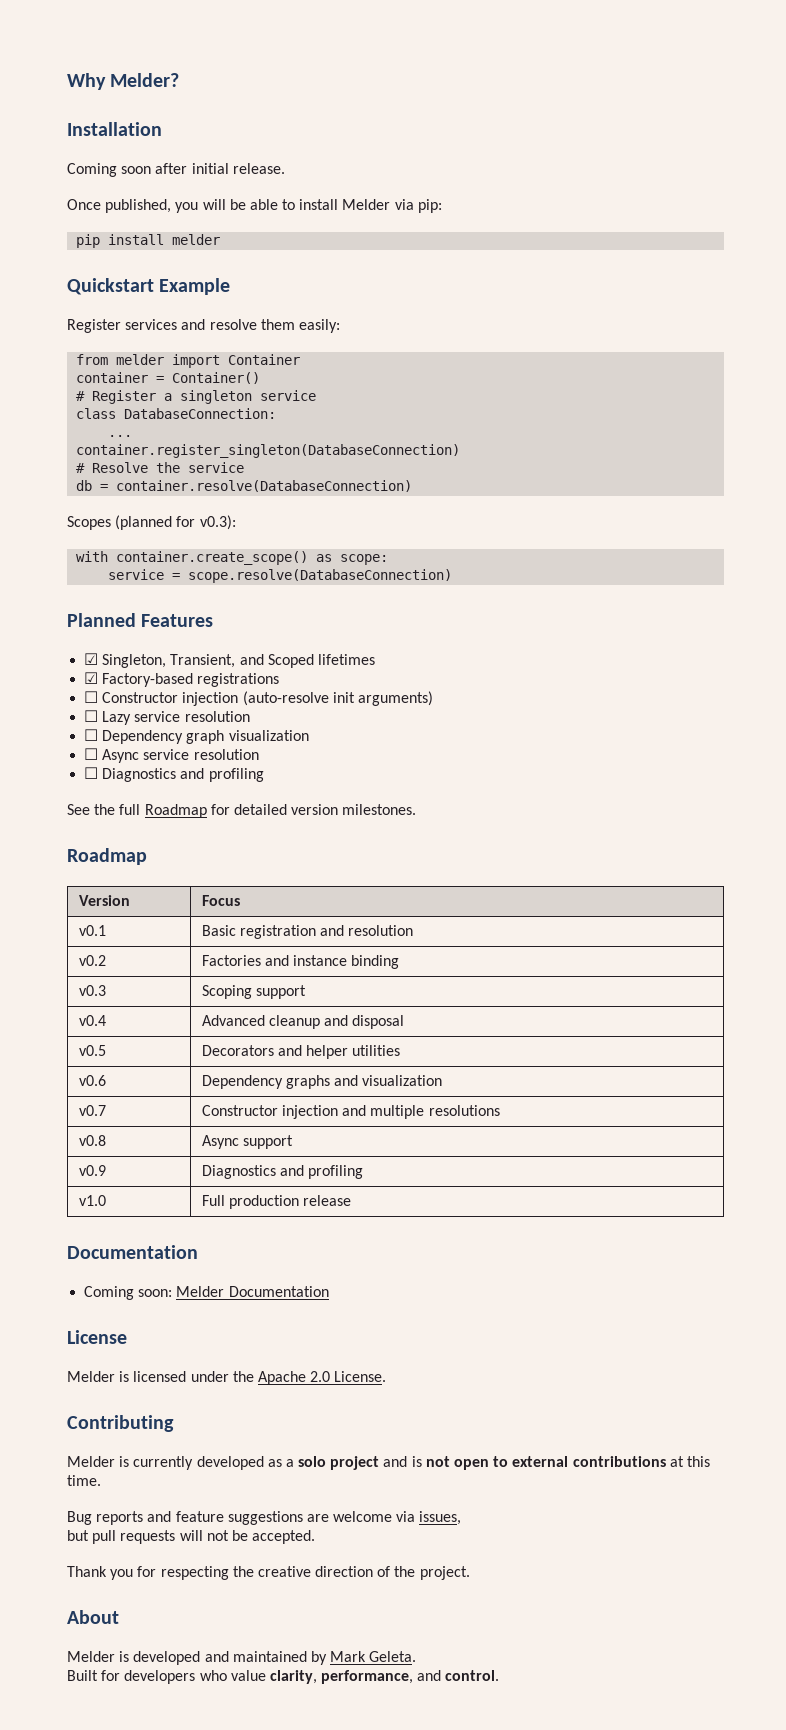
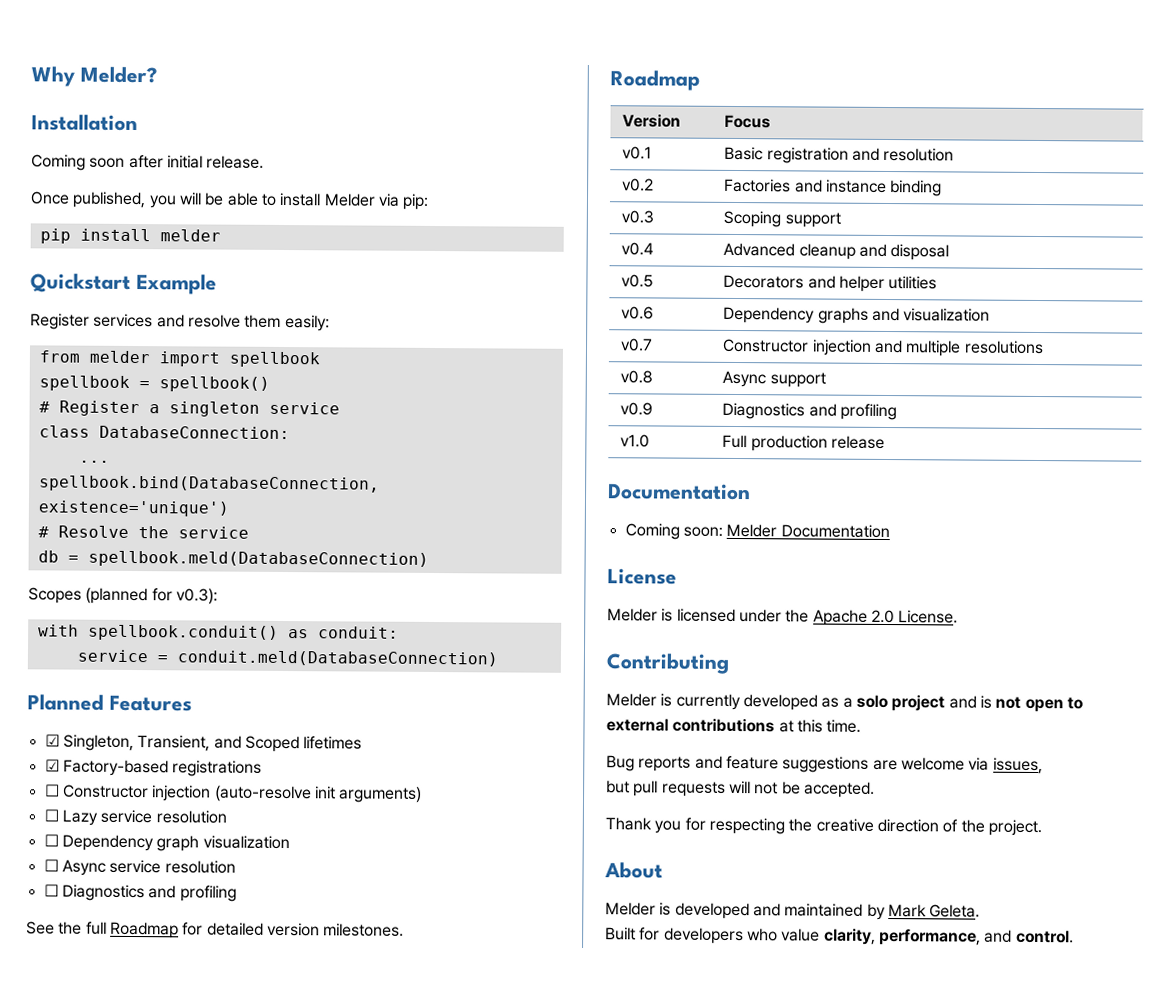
[228,354,301,365] [76,372,261,384] Container // container = Container() -> [228,351,320,368] [38,375,270,392] spellbook // spellbook = spellbook()
[76,444,461,458] container.register_singleton(DatabaseConnection) -> [38,475,380,493] [37,500,229,517] spellbook.bind(DatabaseConnection, existence='unique')
[116,480,413,492] container.resolve(DatabaseConnection) -> [87,550,429,568] spellbook.meld(DatabaseConnection)
[116,551,389,565] container.create_scope() as scope: -> [87,624,399,641] spellbook.conduit() as conduit:
[188,569,453,583] scope.resolve(DatabaseConnection) -> [176,650,498,667] conduit.meld(DatabaseConnection)

